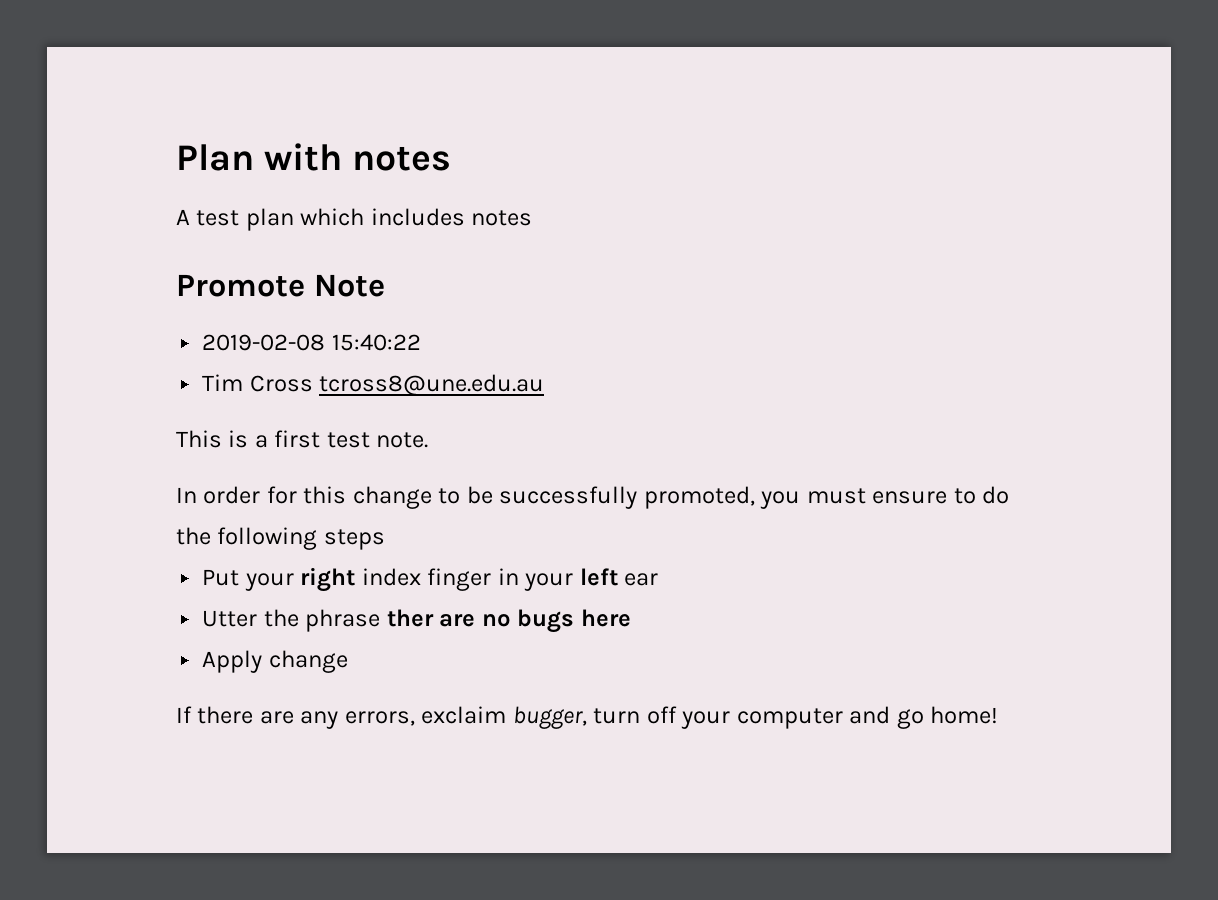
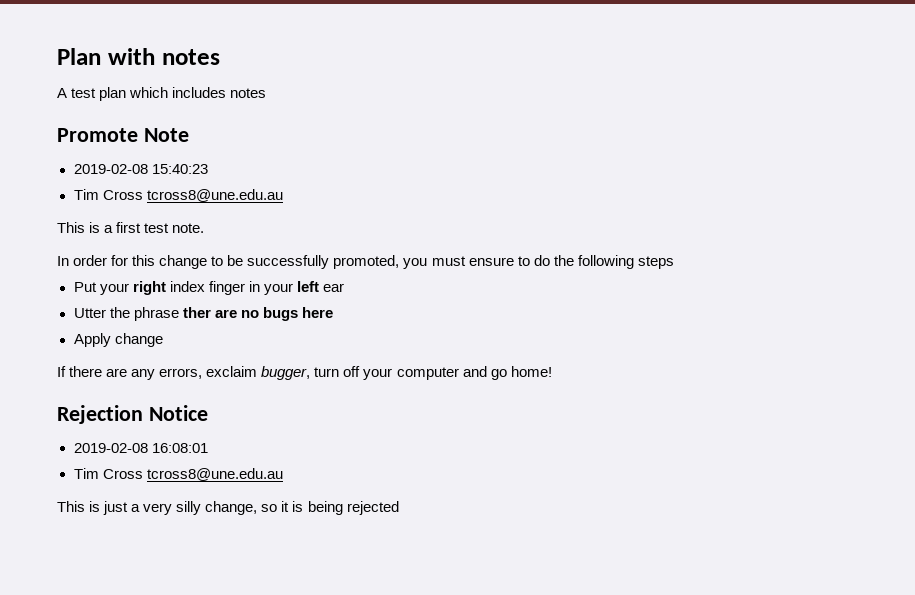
[331,334,421,351] 15:40:22 -> [151,164,208,174] 15:40:23
(999, 715) none -> [57,405,208,424] [73,443,208,453] [73,468,283,481] [57,501,399,515] // Rejection Notice // 2019-02-08 16:08:01 // Tim Cross tcross8@une.edu.au // This is just a very silly change, so it is being rejected

